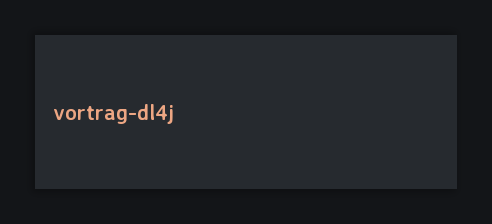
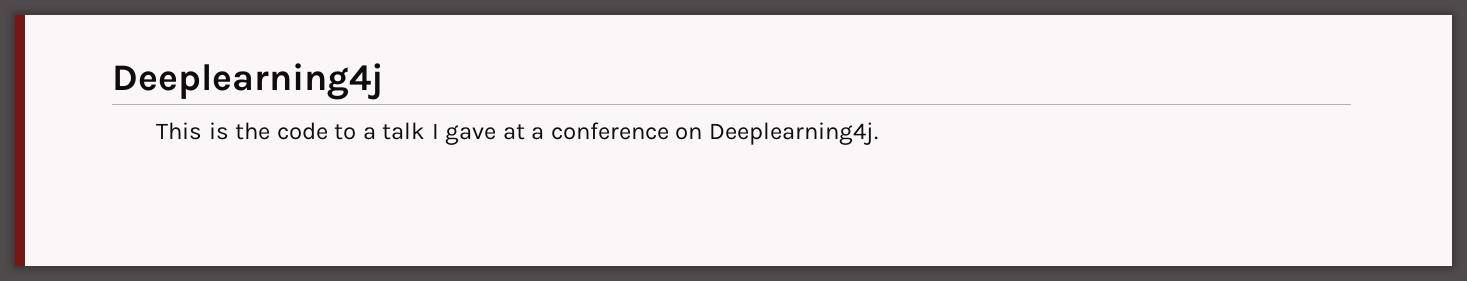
[53,104,174,124] vortrag-dl4j -> [112,63,384,100] [156,122,878,145] Deeplearning4j // This is the code to a talk I gave at a conference on Deeplearning4j.

